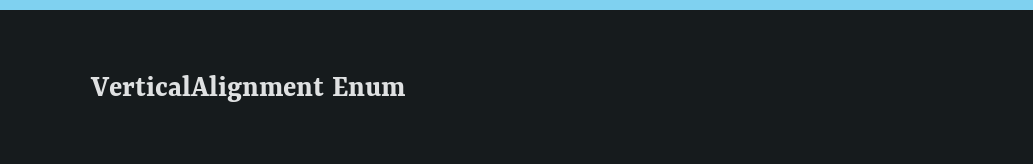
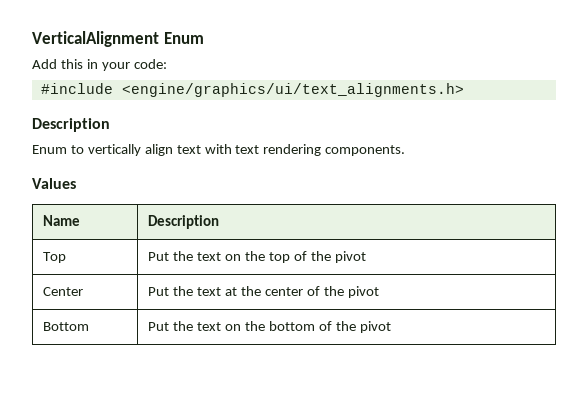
(406, 86) none -> [32,59,167,71] [40,83,464,97] [32,118,110,132] [32,144,406,156] [32,178,76,189] [43,215,81,226] [148,215,220,229] [43,252,67,263] [148,251,366,263] [43,287,84,296] [148,286,379,298] [43,322,90,331] [148,321,391,333] // Add this in your code: // #include <engine/graphics/ui/text_alignments.h> // Description // Enum to vertically align text with text rendering components. // Values // Name | Description // Top | Put the text on the top of the pivot // Center | Put the text at the center of the pivot // Bottom | Put the text on the bottom of the pivot

